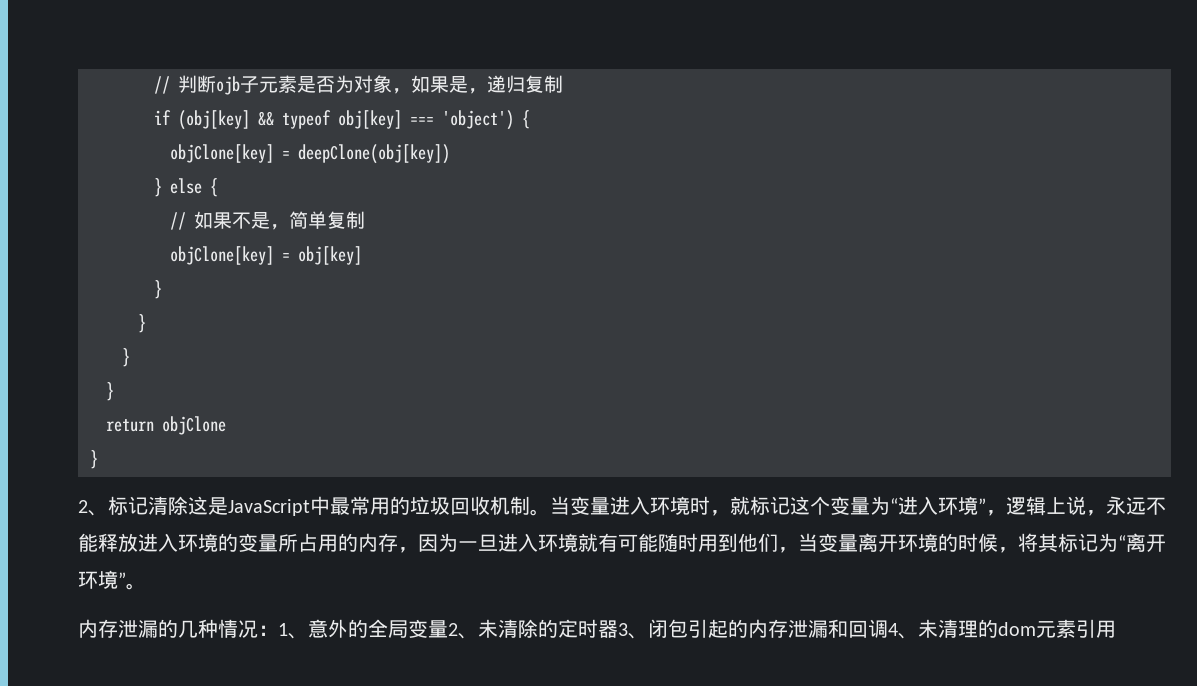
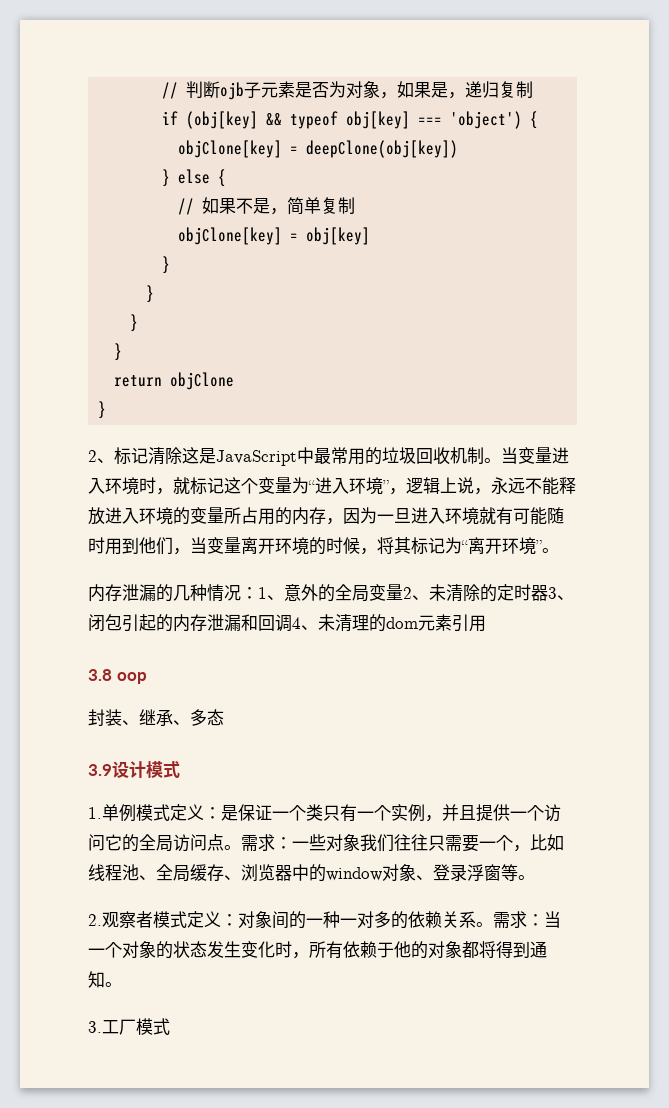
(1116, 629) none -> [88,669,147,684] [88,709,224,726] [88,761,180,778] [88,804,561,822] [88,834,564,852] [88,864,535,882] [88,911,561,929] [88,941,547,959] [88,971,122,988] [88,1018,170,1035] // 3.8 oop // 封装、继承、多态 // 3.9设计模式 // 1.单例模式定义：是保证一个类只有一个实例，并且提供一个访问它的全局访问点。需求：一些对象我们往往只需要一个，比如线程池、全局缓存、浏览器中的window对象、登录浮窗等。 // 2.观察者模式定义：对象间的一种一对多的依赖关系。需求：当一个对象的状态发生变化时，所有依赖于他的对象都将得到通知。 // 3.工厂模式

